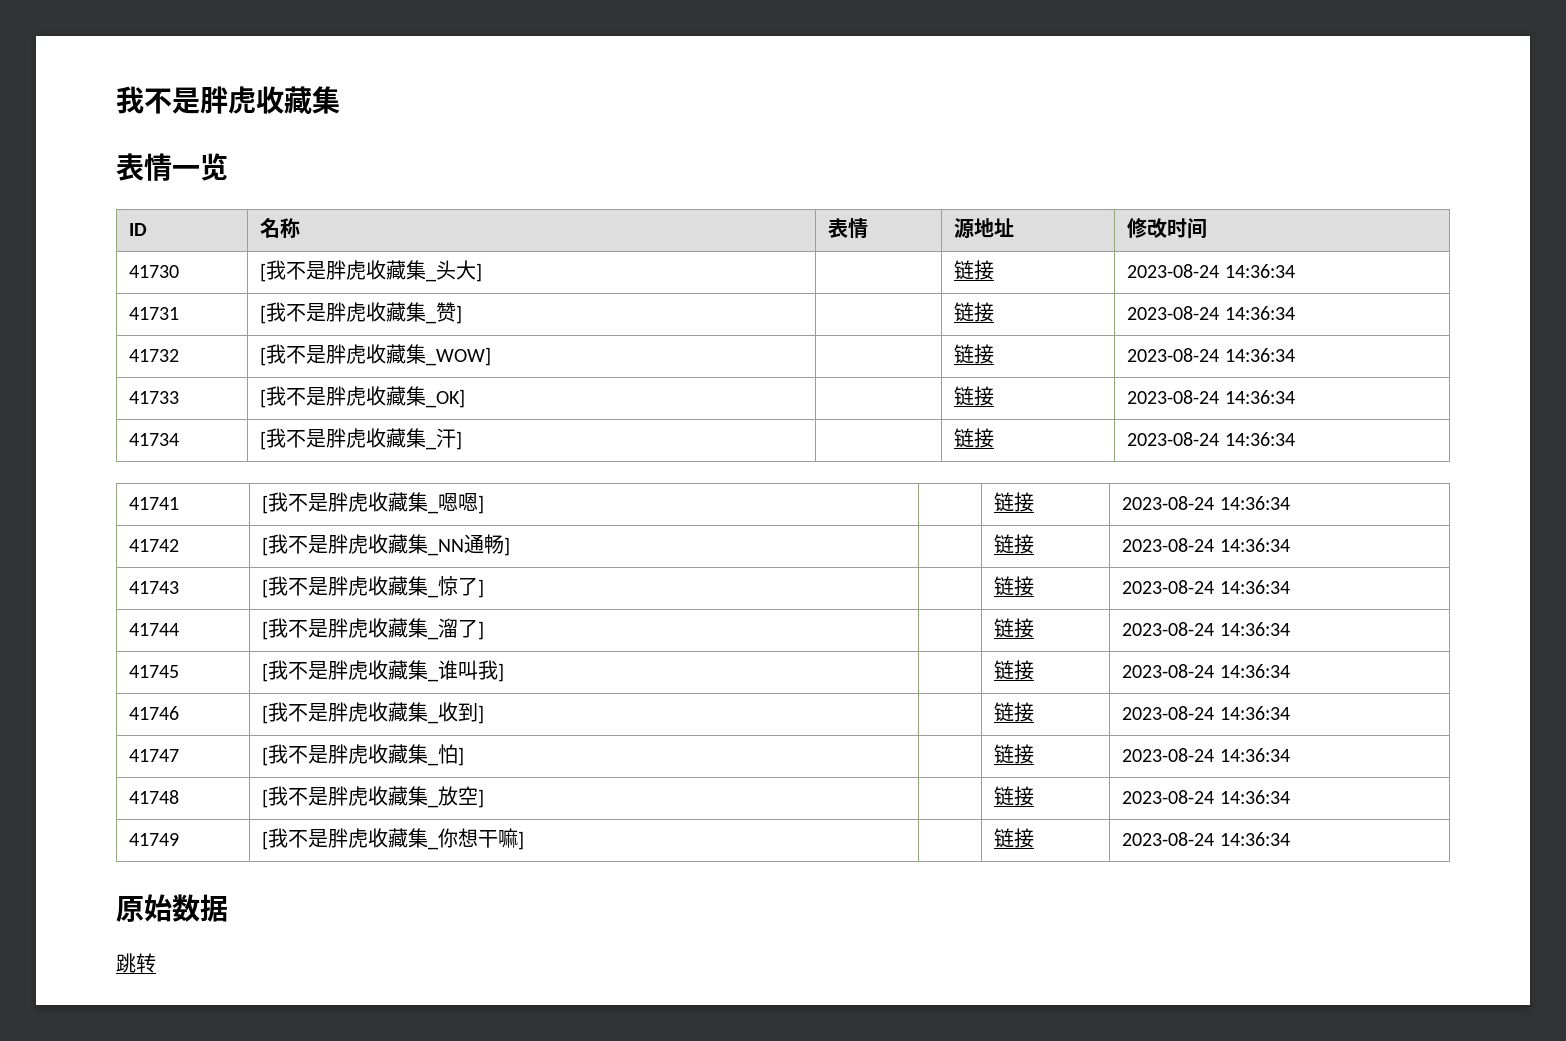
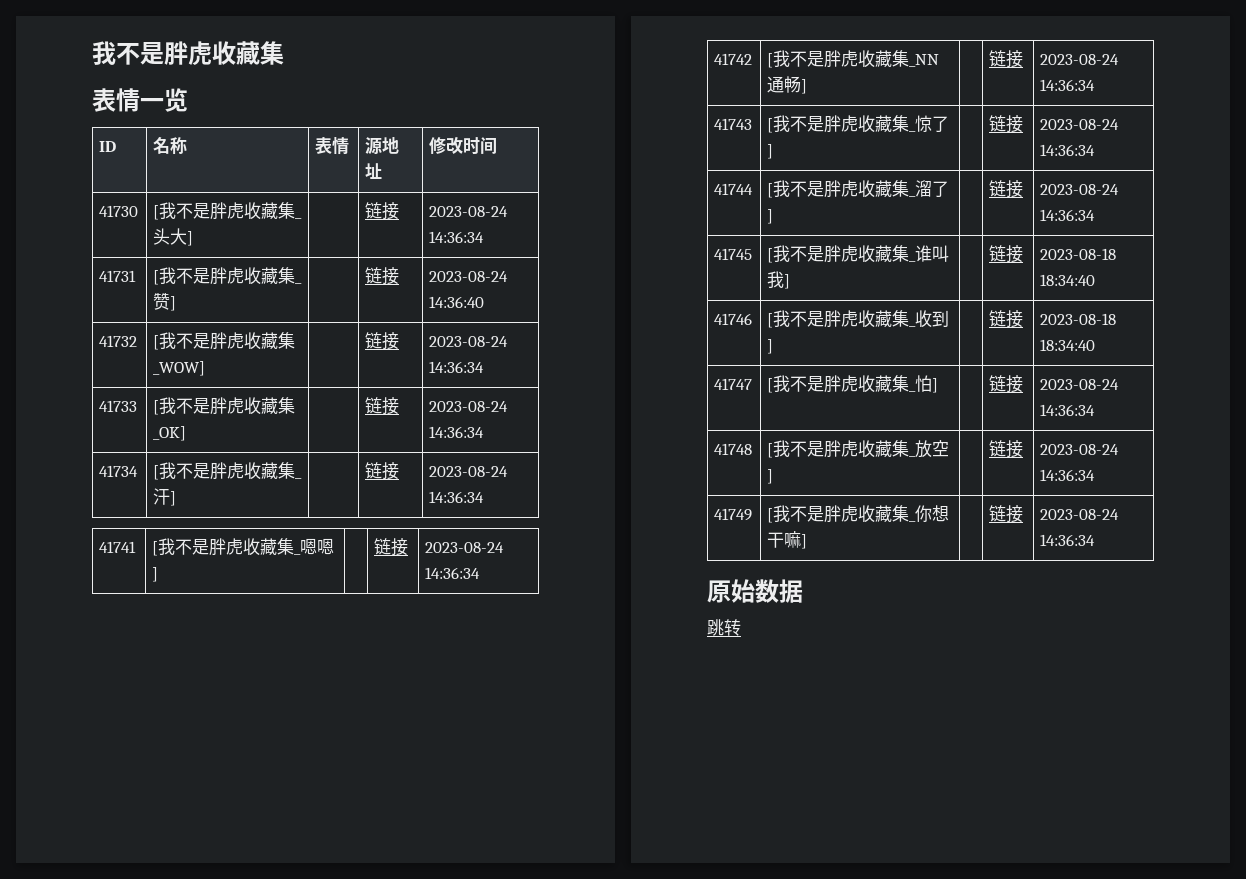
[1224,306,1295,320] 14:36:34 -> [429,296,485,308] 14:36:40
[1122,664,1290,678] 2023-08-24 14:36:34 -> [1040,248,1117,260] [1040,274,1096,286] 2023-08-18 18:34:40
[1122,706,1290,720] 2023-08-24 14:36:34 -> [1040,313,1117,325] [1040,339,1096,351] 2023-08-18 18:34:40

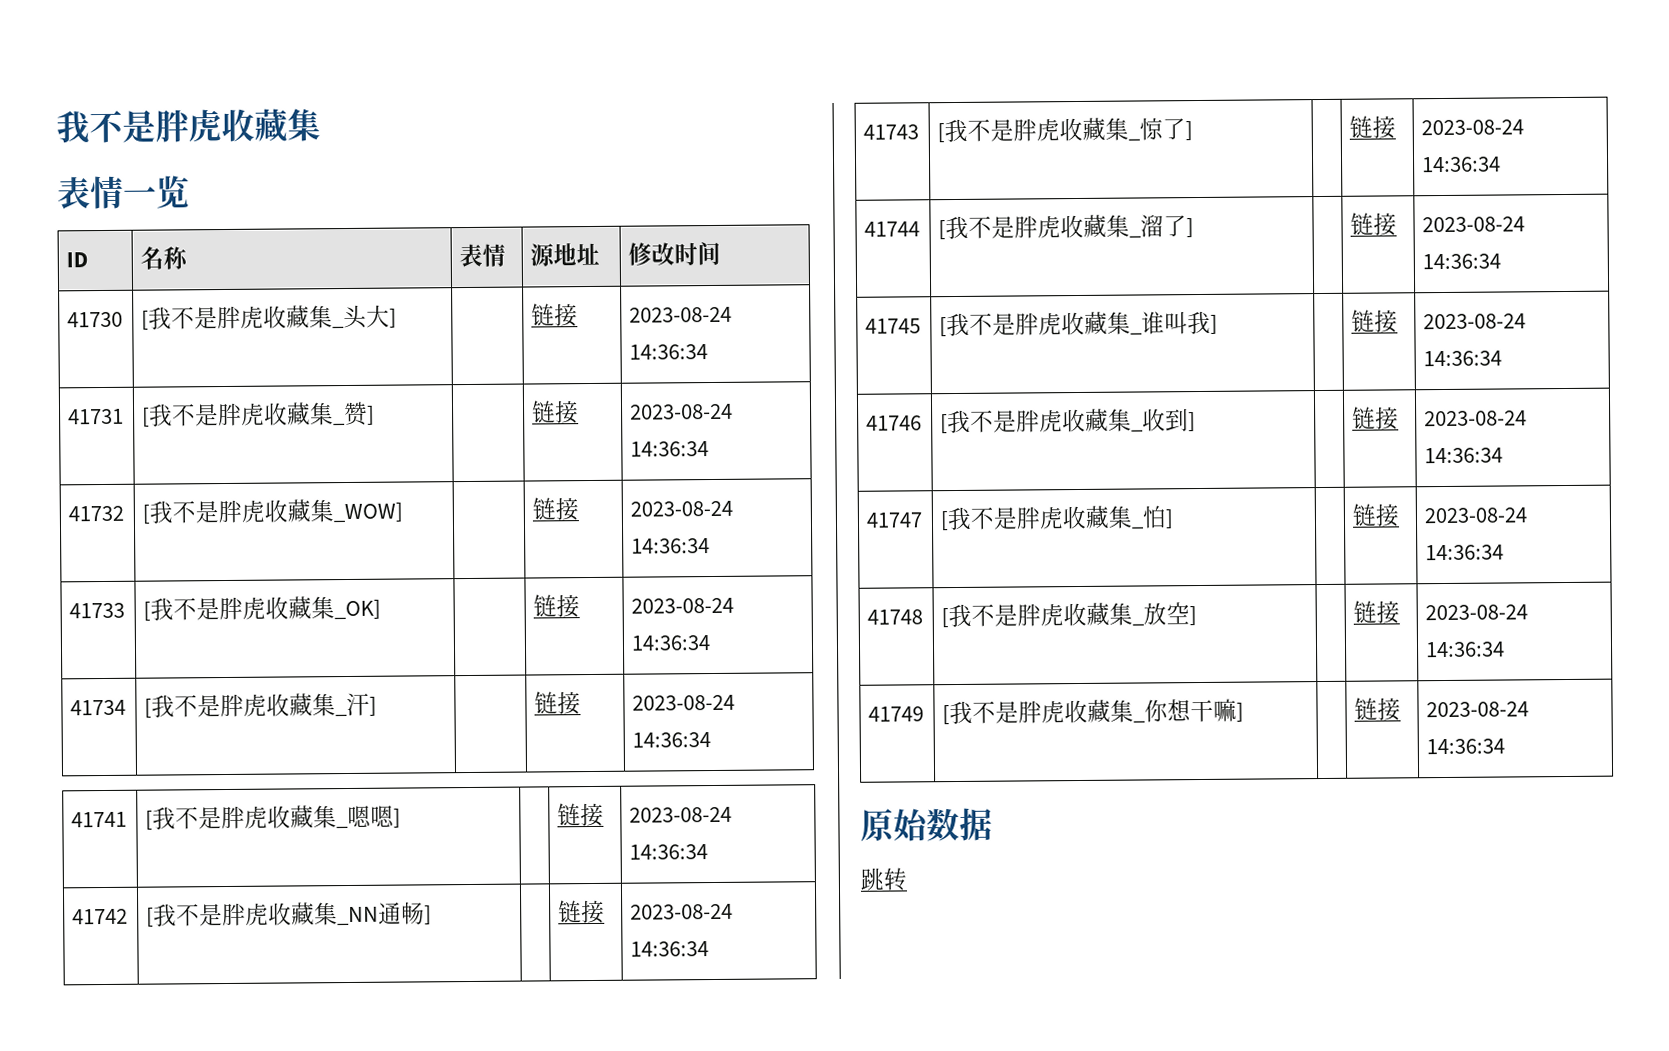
[429,296,485,308] 14:36:40 -> [630,441,710,457] 14:36:34
[1040,248,1117,260] [1040,274,1096,286] 2023-08-18 18:34:40 -> [1423,313,1527,330] [1423,350,1503,367] 2023-08-24 14:36:34
[1040,313,1117,325] [1040,339,1096,351] 2023-08-18 18:34:40 -> [1424,410,1528,427] [1424,447,1504,464] 2023-08-24 14:36:34

